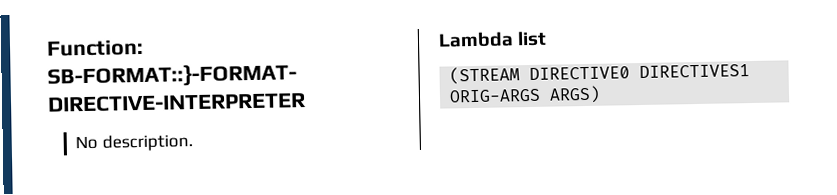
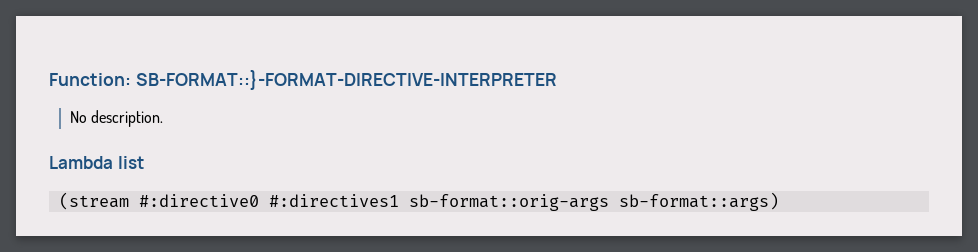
[449,64,751,85] [449,85,602,104] (STREAM DIRECTIVE0 DIRECTIVES1 ORIG-ARGS ARGS) -> [58,192,779,211] (stream #:directive0 #:directives1 sb-format::orig-args sb-format::args)

